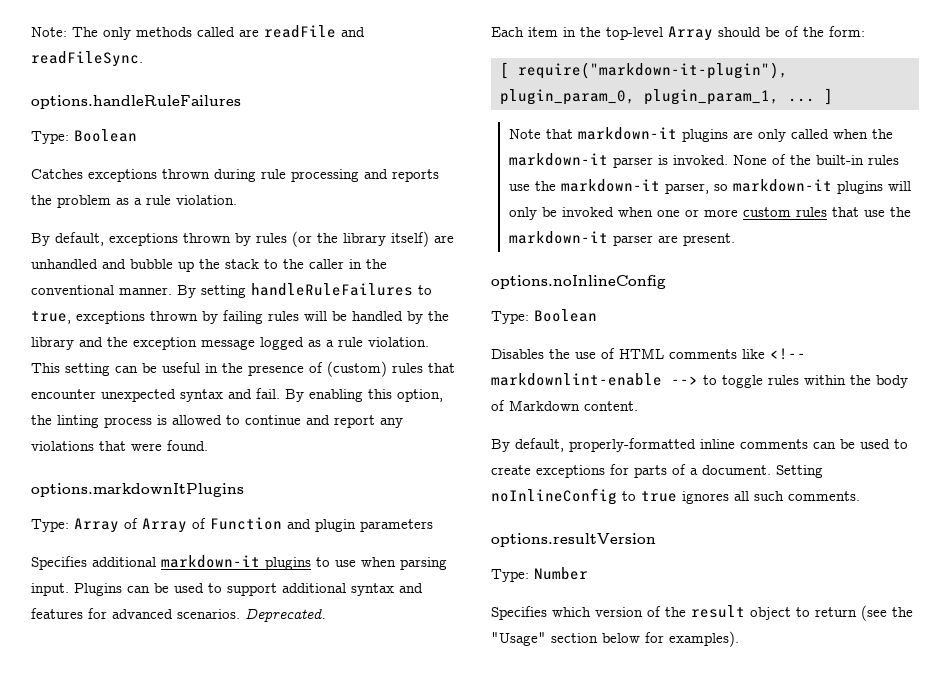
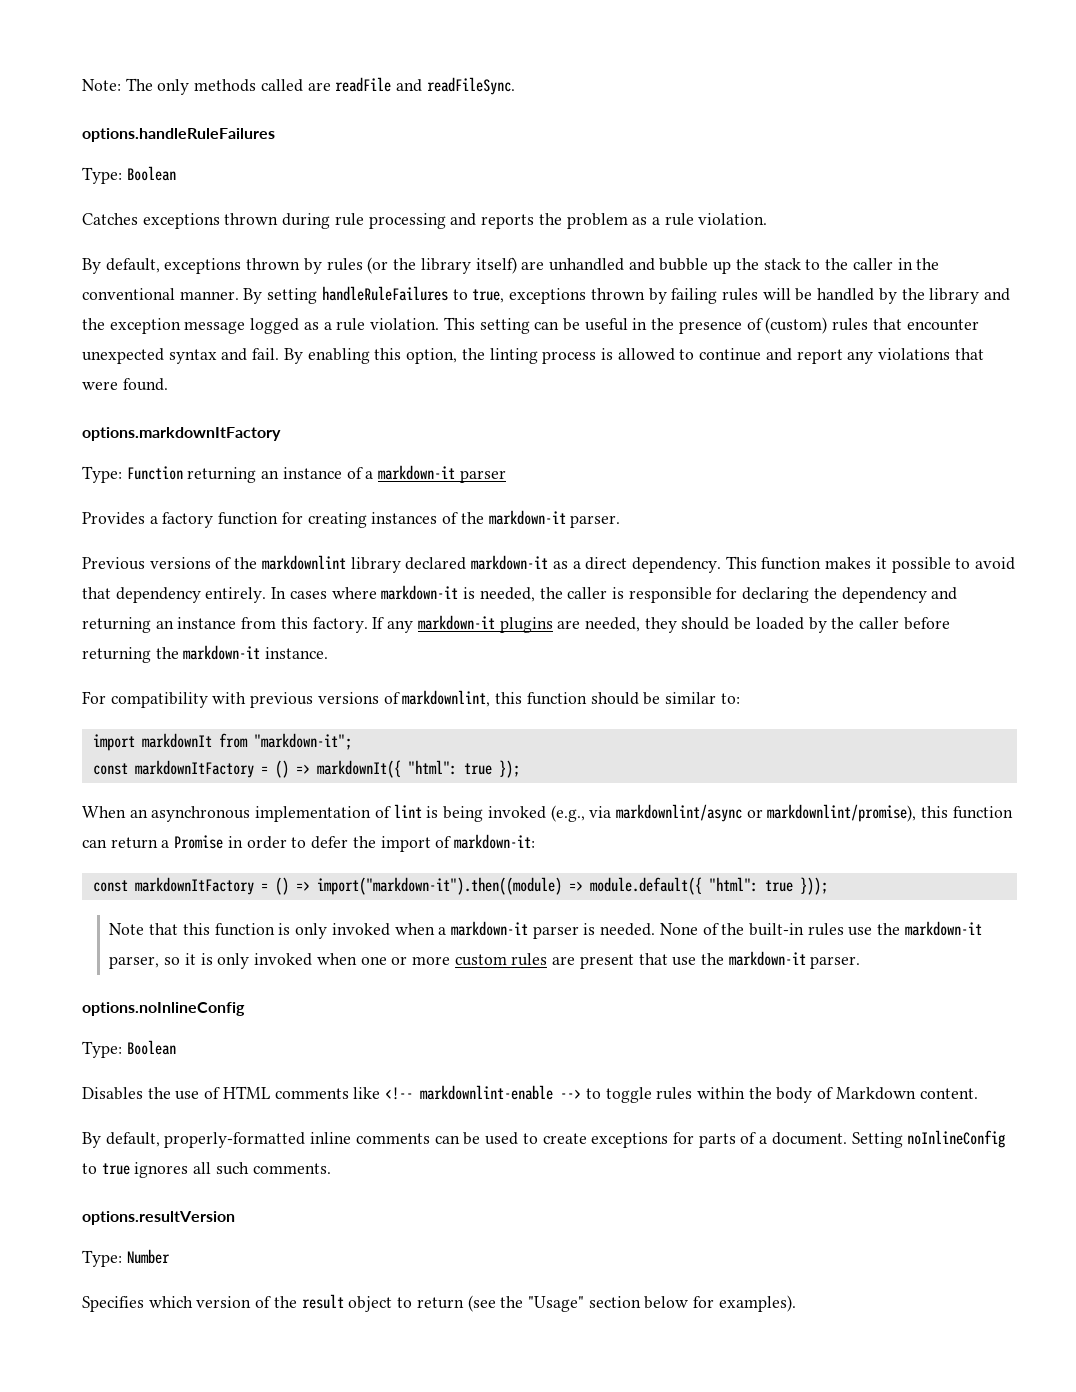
[31,483,244,497] [31,517,433,533] [31,555,447,570] [31,583,423,596] [31,608,326,622] [491,26,865,41] [500,62,788,79] [500,88,833,105] [508,127,893,142] options.markdownItPlugins // Type: Array of Array of Function and plugin parameters // Specifies additional markdown-it plugins to use when parsing input. Plugins can be used to support additional syntax and features for advanced scenarios. Deprecated. // Each item in the top-level Array should be of the form: // [ require("markdown-it-plugin"), plugin_param_0, plugin_param_1, ... ] // Note that markdown-it plugins are only called when the -> [82,427,281,441] [82,465,506,483] [82,510,621,528] [82,555,1016,573] [82,585,958,603] [82,615,950,633] [82,645,329,663] [82,690,740,708] [92,733,352,751] [92,760,520,778] [82,804,1013,822] [82,834,535,852] [92,877,828,895] [109,923,447,939] options.markdownItFactory // Type: Function returning an instance of a markdown-it parser // Provides a factory function for creating instances of the markdown-it parser. // Previous versions of the markdownlint library declared markdown-it as a direct dependency. This function makes it possible to avoid that dependency entirely. In cases where markdown-it is needed, the caller is responsible for declaring the dependency and returning an instance from this factory. If any markdown-it plugins are needed, they should be loaded by the caller before returning the markdown-it instance. // For compatibility with previous versions of markdownlint, this function should be similar to: // import markdownIt from "markdown-it"; // const markdownItFactory = () => markdownIt({ "html": true }); // When an asynchronous implementation of lint is being invoked (e.g., via markdownlint/async or markdownlint/promise), this function can return a Promise in order to defer the import of markdown-it: // const markdownItFactory = () => import("markdown-it").then((module) => module.default({ "html": true })); // Note that this function is only invoked when a
[672,155,728,165] invoked. -> [600,923,656,936] needed.
[732,179,911,194] [508,207,557,220] markdown-it plugins will only be -> [184,953,250,969] it is only
(827, 212) none -> [552,954,634,969] are present
[612,233,735,246] parser are present. -> [810,956,861,969] parser.

